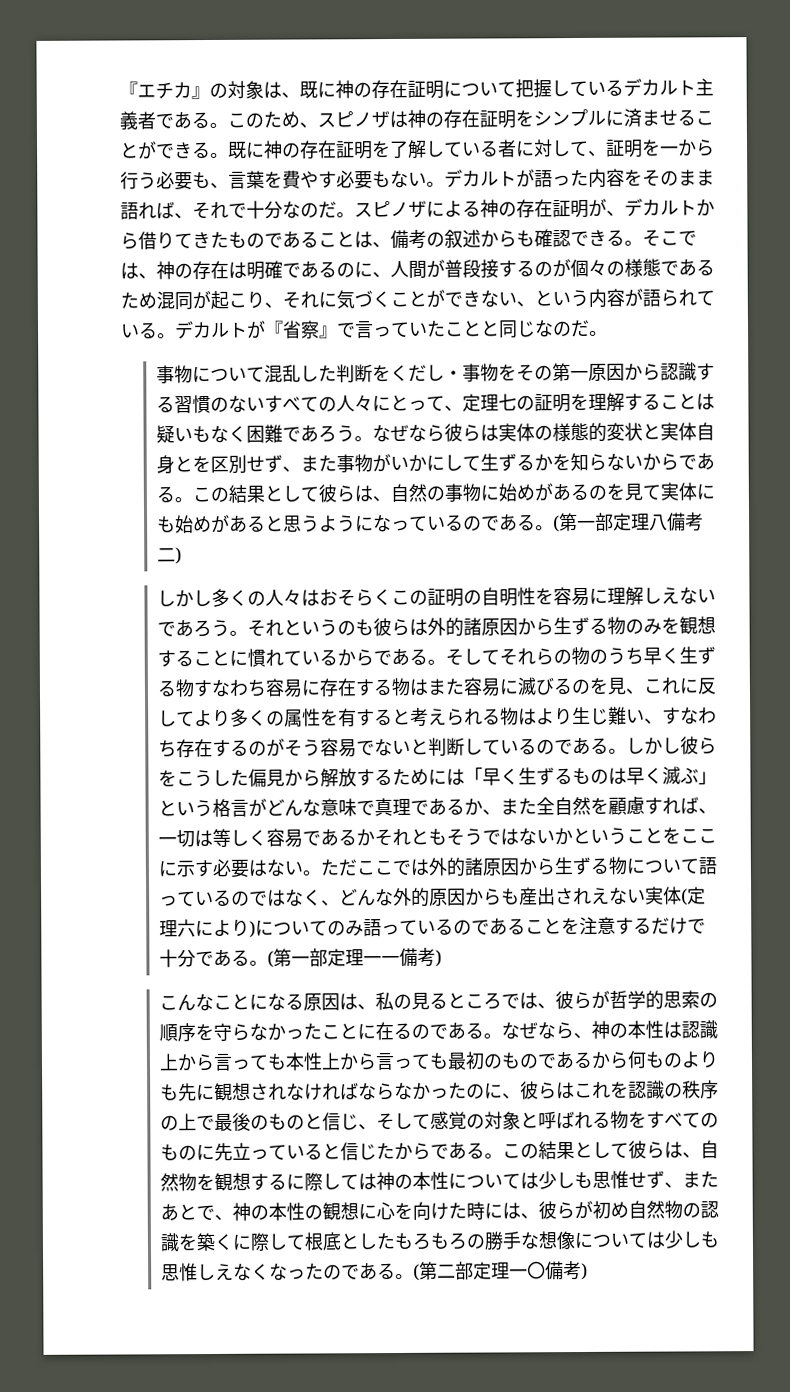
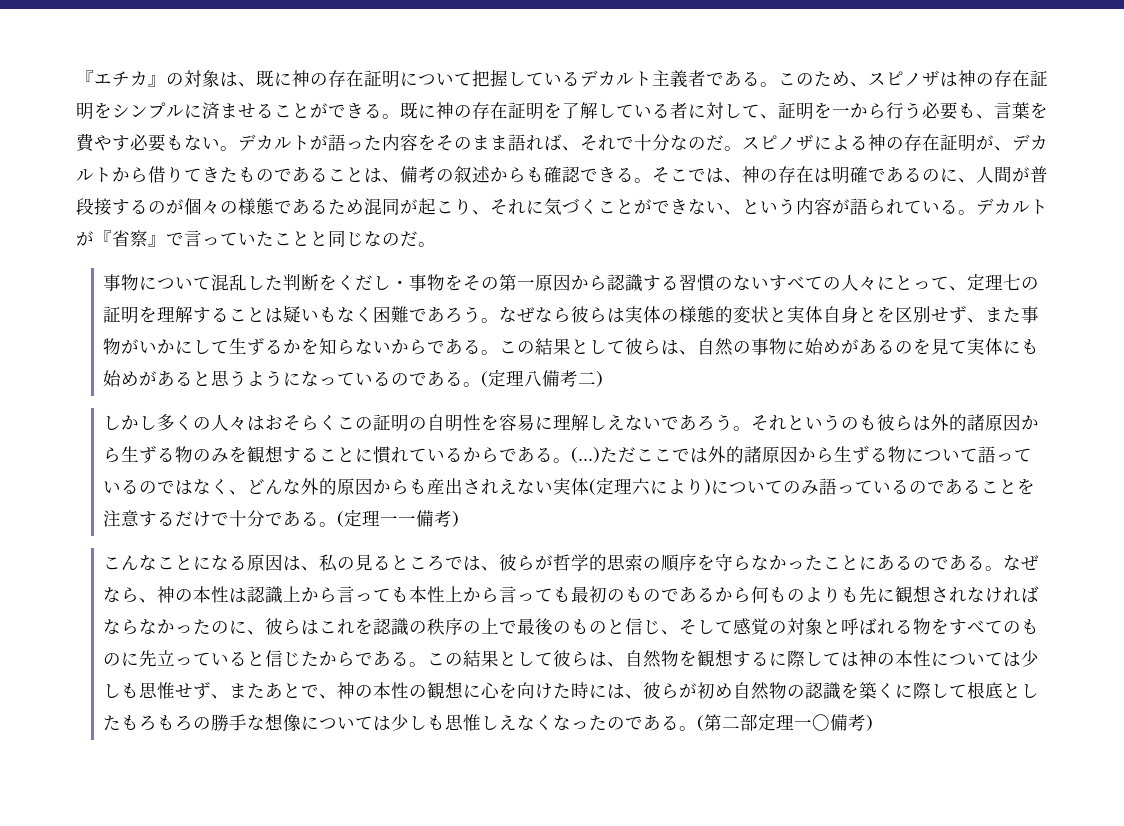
[558,512,614,532] 第一部 -> (489, 379) none
[444,646,716,666] [156,677,716,698] [157,706,717,728] [157,736,717,758] [157,766,717,788] [157,796,717,818] [157,827,717,848] [157,858,321,878] そしてそれらの物のうち早く生ずる物すなわち容易に存在する物はまた容易に滅びるのを見、これに反してより多くの属性を有すると考えられる物はより生じ難い、すなわち存在するのがそう容易でないと判断しているのである。しかし彼らをこうした偏見から解放するためには「早く生ずるものは早く滅ぶ」という格言がどんな意味で真理であるか、また全自然を顧慮すれば、一切は等しく容易であるかそれともそうではないかということをここに示す必要はない。 -> [571,447,601,463] (...)
[272,948,328,967] 第一部 -> (345, 519) none
[374,1022,394,1041] 在 -> [877,555,896,571] あ

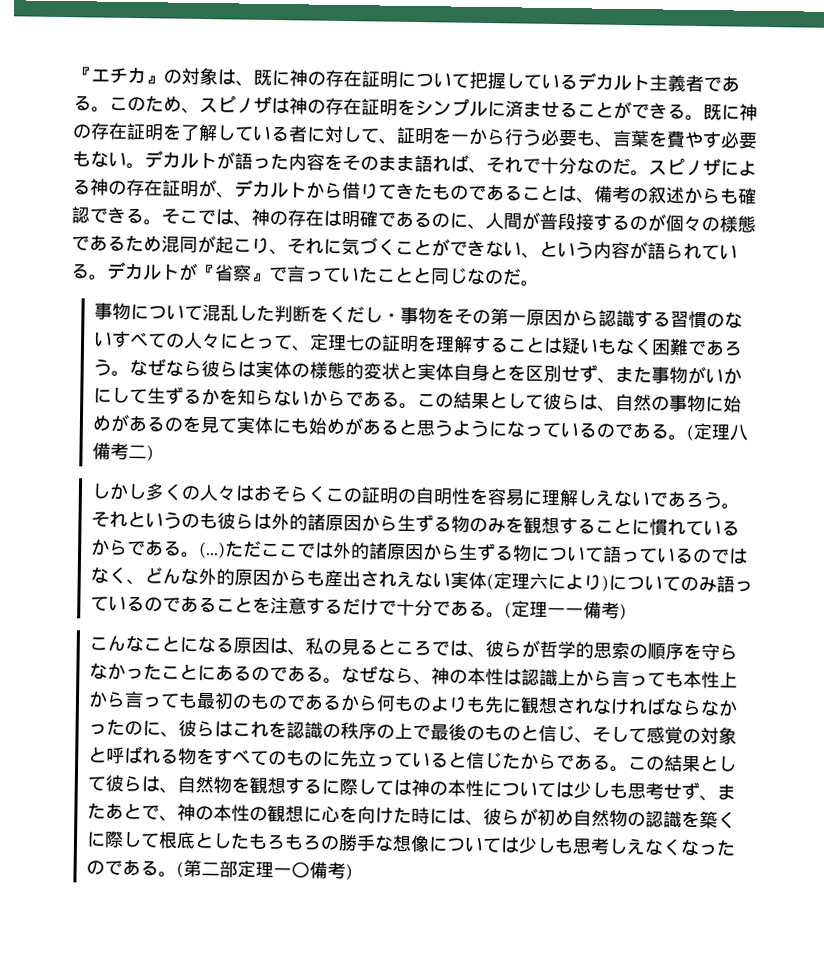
[157,682,176,699] 惟 -> [644,782,664,800] 考
[463,714,482,731] 惟 -> [589,837,610,855] 考

